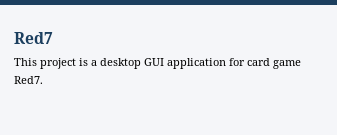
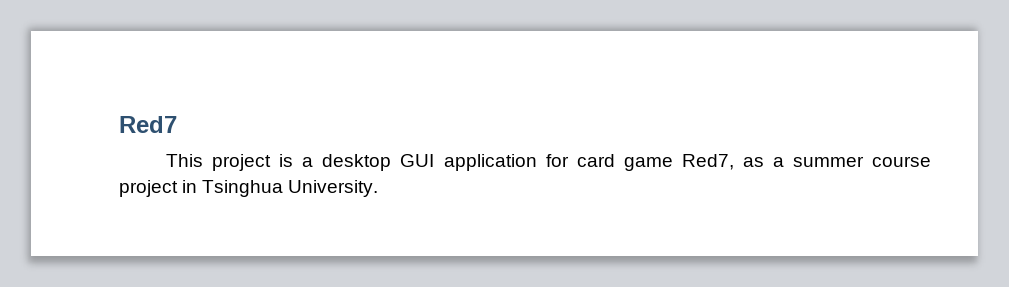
[14,76,43,84] Red7. -> [681,154,931,170] [119,180,379,197] Red7, as a summer course project in Tsinghua University.

